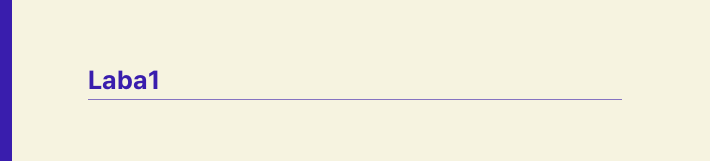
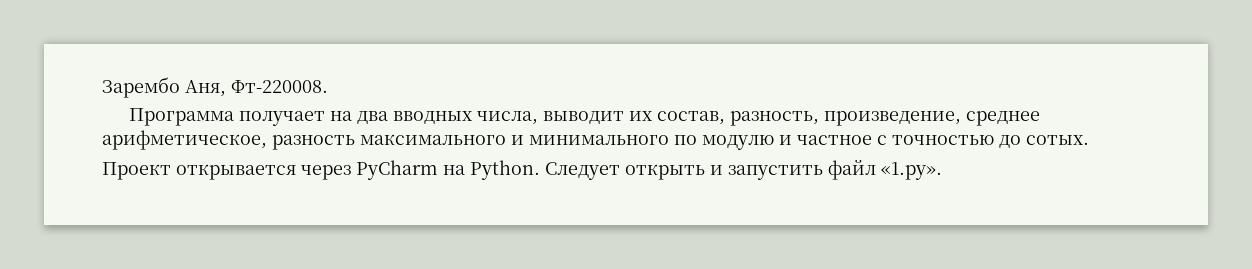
[88,70,160,90] Laba1 -> [102,77,328,98] [129,108,1041,126] [102,130,1089,150] [102,160,942,180] Зарембо Аня, Фт-220008. // Программа получает на два вводных числа, выводит их состав, разность, произведение, среднее арифметическое, разность максимального и минимального по модулю и частное с точностью до сотых. // Проект открывается через PyCharm на Python. Следует открыть и запустить файл «1.py».

